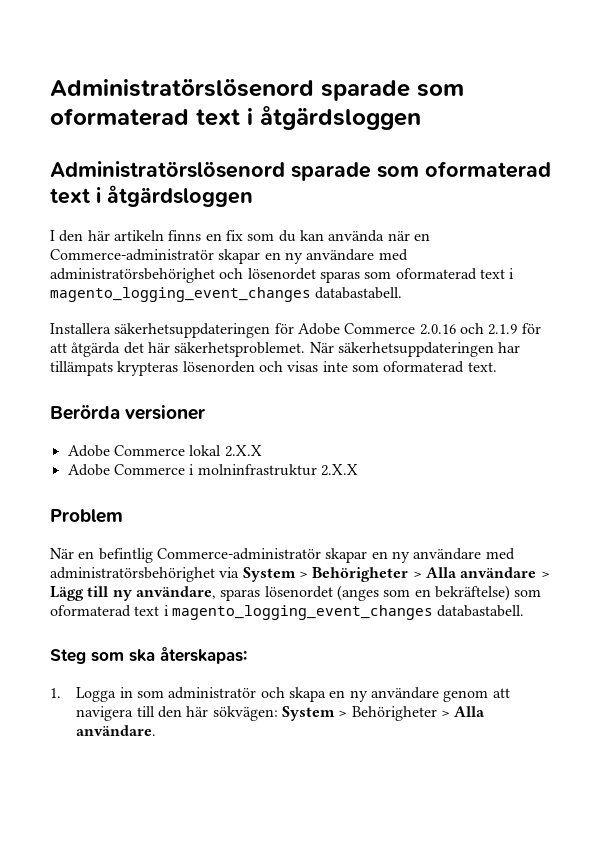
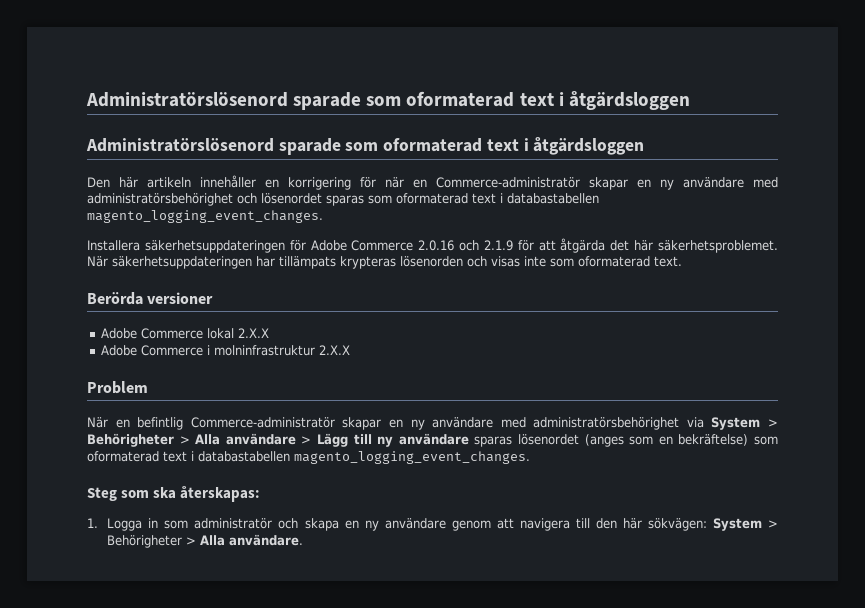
[50,230,385,242] I den här artikeln finns en fix som du kan använda -> [87,175,376,190] Den här artikeln innehåller en korrigering för
[50,287,403,302] magento_logging_event_changes databastabell. -> [507,193,599,204] [87,210,323,223] databastabellen magento_logging_event_changes.
[135,586,216,599] användare, -> [398,433,469,445] användare
[171,605,525,620] magento_logging_event_changes databastabell. -> [198,451,530,464] databastabellen magento_logging_event_changes.

